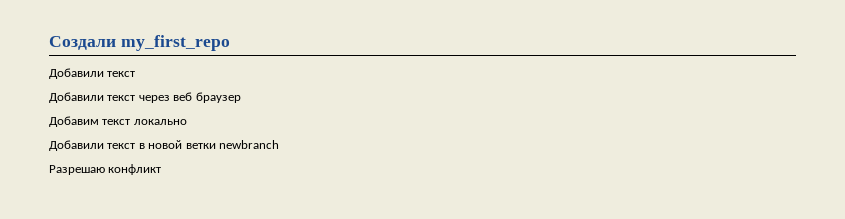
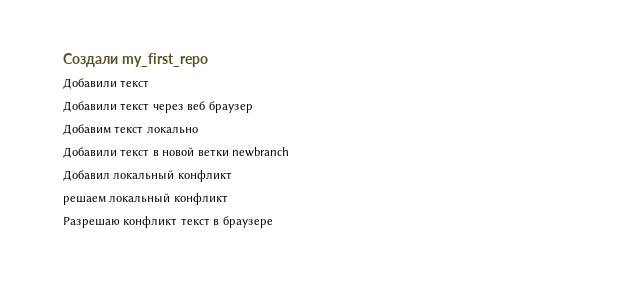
(279, 144) none -> [63,170,232,182] [63,193,228,205] // Добавил локальный конфликт // решаем локальный конфликт
(162, 169) none -> [180,216,273,228] текст в браузере

